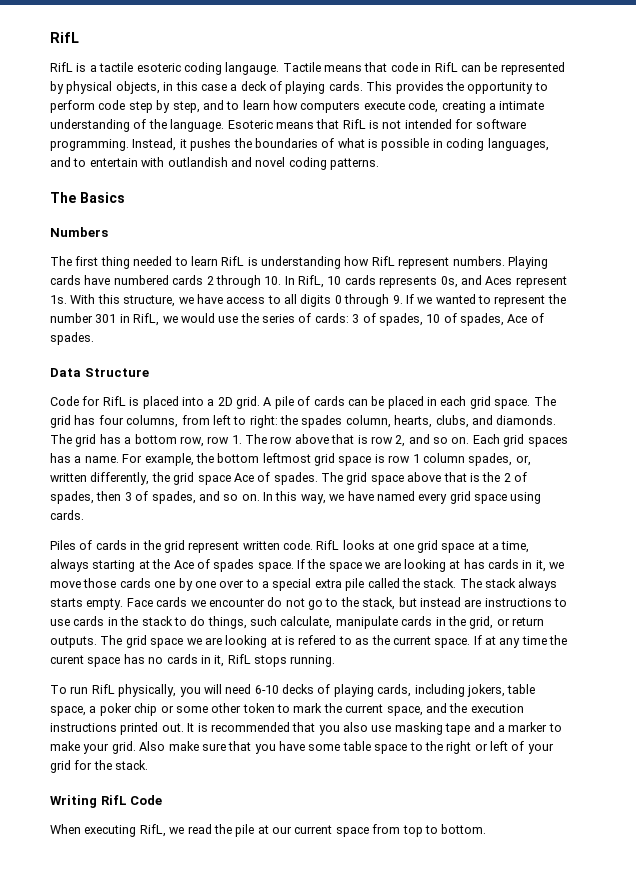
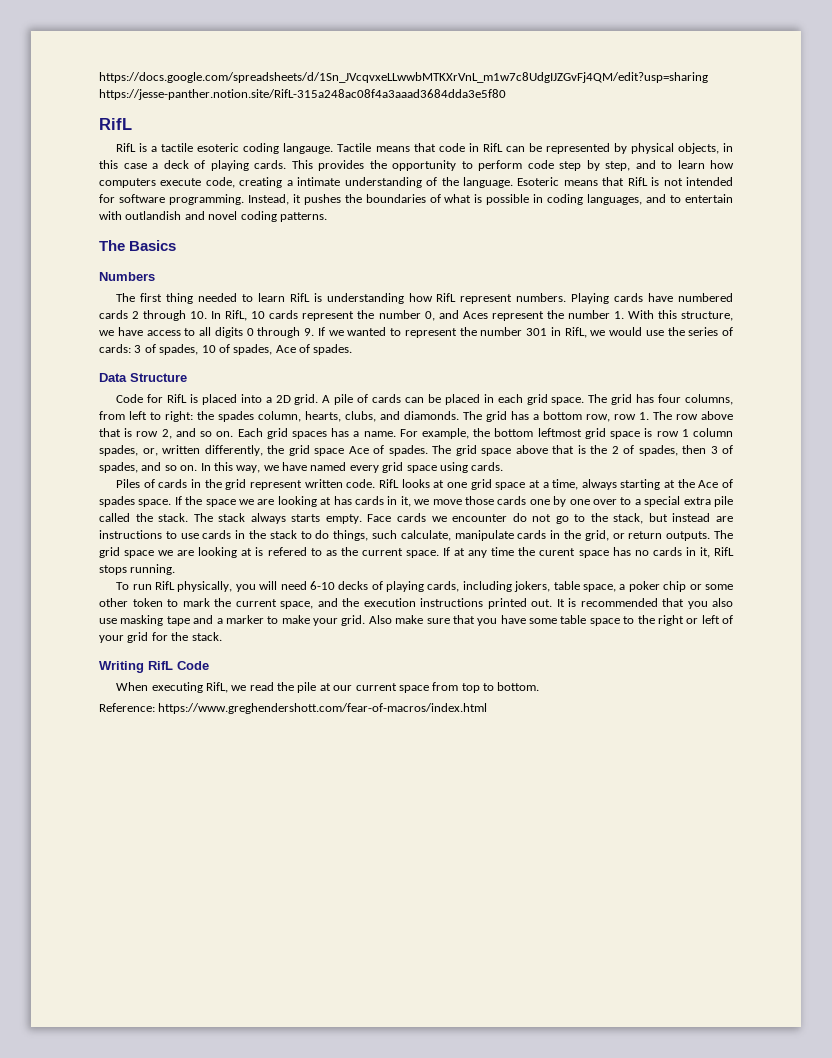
(50, 37) none -> [99,72,708,83] [99,89,506,100] https://docs.google.com/spreadsheets/d/1Sn_JVcqvxeLLwwbMTKXrVnL_m1w7c8UdgIJZGvFj4QM/edit?usp=sharing https://jesse-panther.notion.site/RifL-315a248ac08f4a3aaad3684dda3e5f80 //
[379,275,567,288] [50,295,67,304] represents 0s, and Aces represent 1s. -> [302,310,624,321] represent the number 0, and Aces represent the number 1.
(487, 829) none -> [99,703,488,714] // Reference: https://www.greghendershott.com/fear-of-macros/index.html

